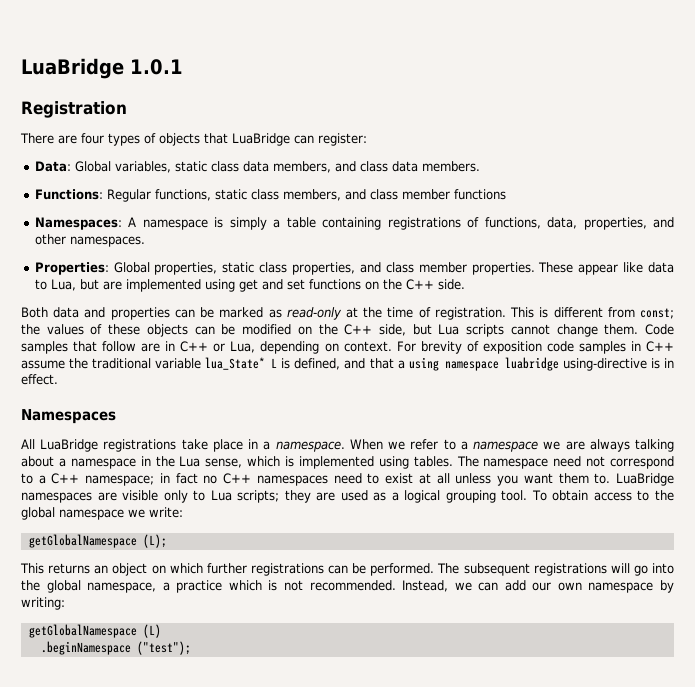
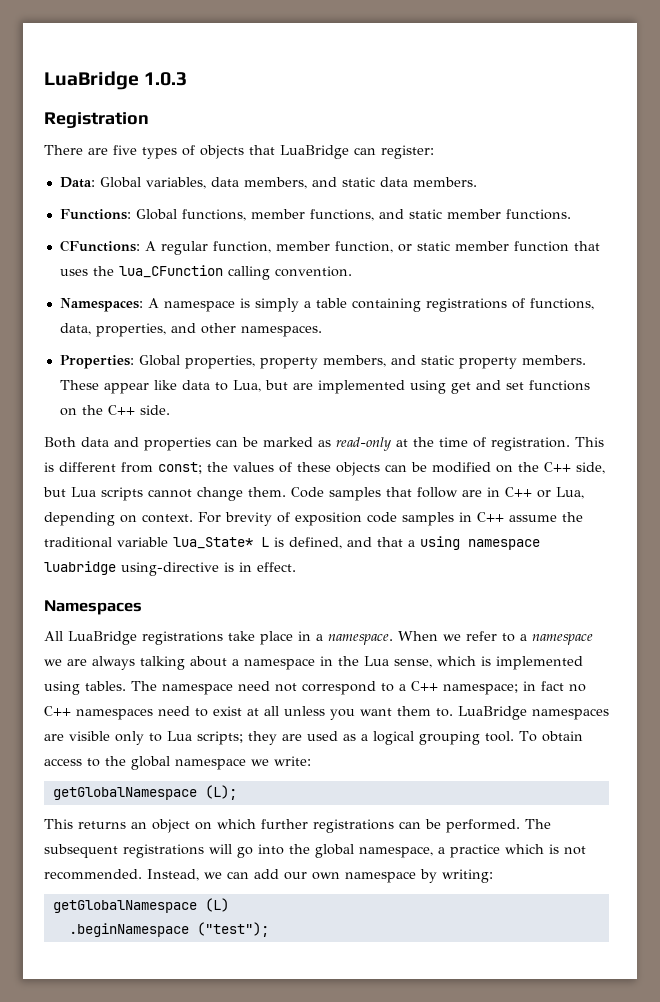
[21,58,183,79] LuaBridge 1.0.1 -> [44,71,188,90] LuaBridge 1.0.3
[81,133,104,144] four -> [113,145,137,155] five
[174,161,239,172] static class -> (206, 183) none
[359,161,388,172] class -> [341,177,375,187] static
[106,189,506,202] Regular functions, static class members, and class member functions -> [135,209,571,221] [59,240,600,255] [59,265,352,280] Global functions, member functions, and static member functions. // CFunctions: A regular function, member function, or static member function that uses the lua_CFunction calling convention.
[222,262,535,275] static class properties, and class member properties. -> [259,355,586,369] property members, and static property members.

